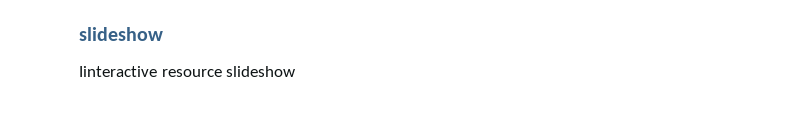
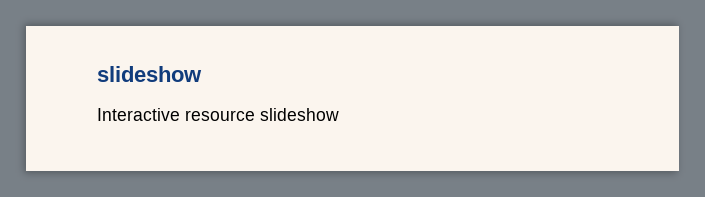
[79,66,157,77] Iinteractive -> [97,108,180,121] Interactive

